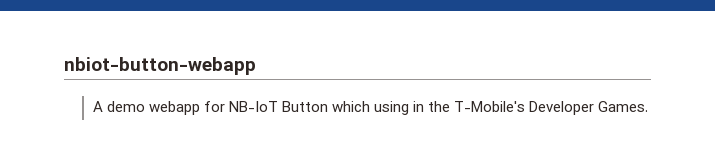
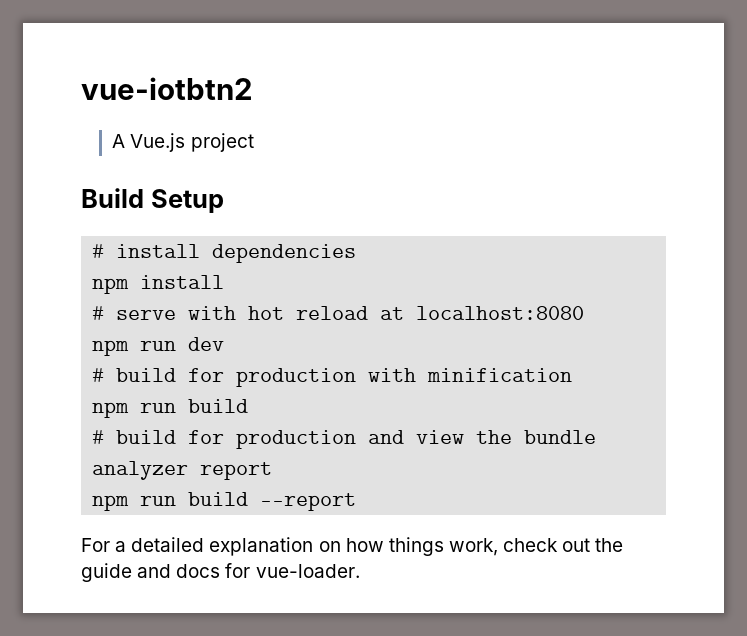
[64,57,256,75] nbiot-button-webapp -> [81,77,253,100] vue-iotbtn2
[106,101,649,115] demo webapp for NB-IoT Button which using in the T-Mobile's Developer Games. -> [130,133,254,152] [81,188,224,213] [92,244,357,263] [92,275,225,294] [92,306,585,320] [92,337,225,356] [92,368,573,387] [92,399,249,418] [92,430,597,449] [92,461,273,480] [92,492,357,511] [81,537,624,556] [81,563,360,582] Vue.js project // Build Setup // # install dependencies // npm install // # serve with hot reload at localhost:8080 // npm run dev // # build for production with minification // npm run build // # build for production and view the bundle analyzer report // npm run build --report // For a detailed explanation on how things work, check out the guide and docs for vue-loader.

